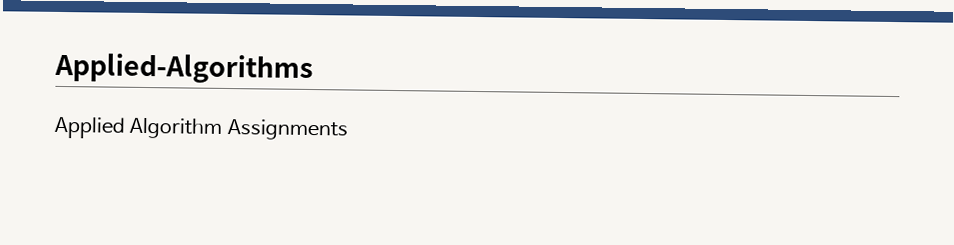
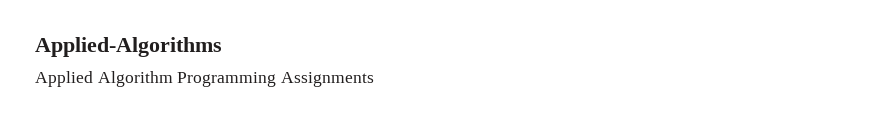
(224, 128) none -> [177,72,277,87] Programming

